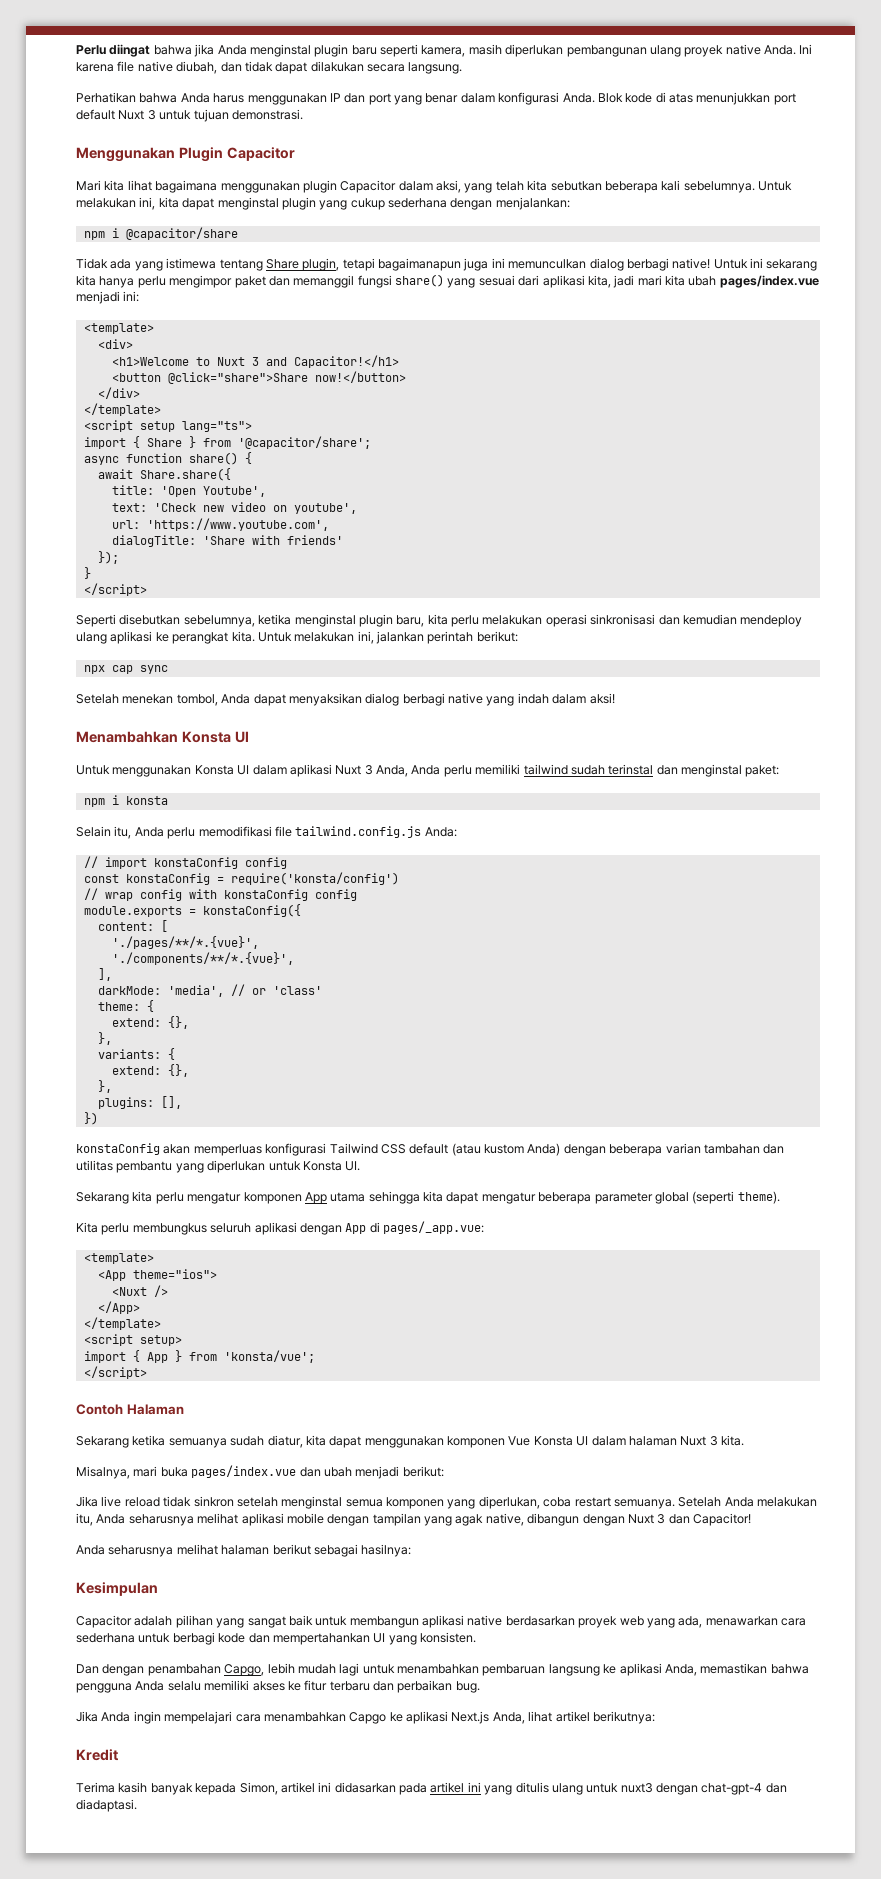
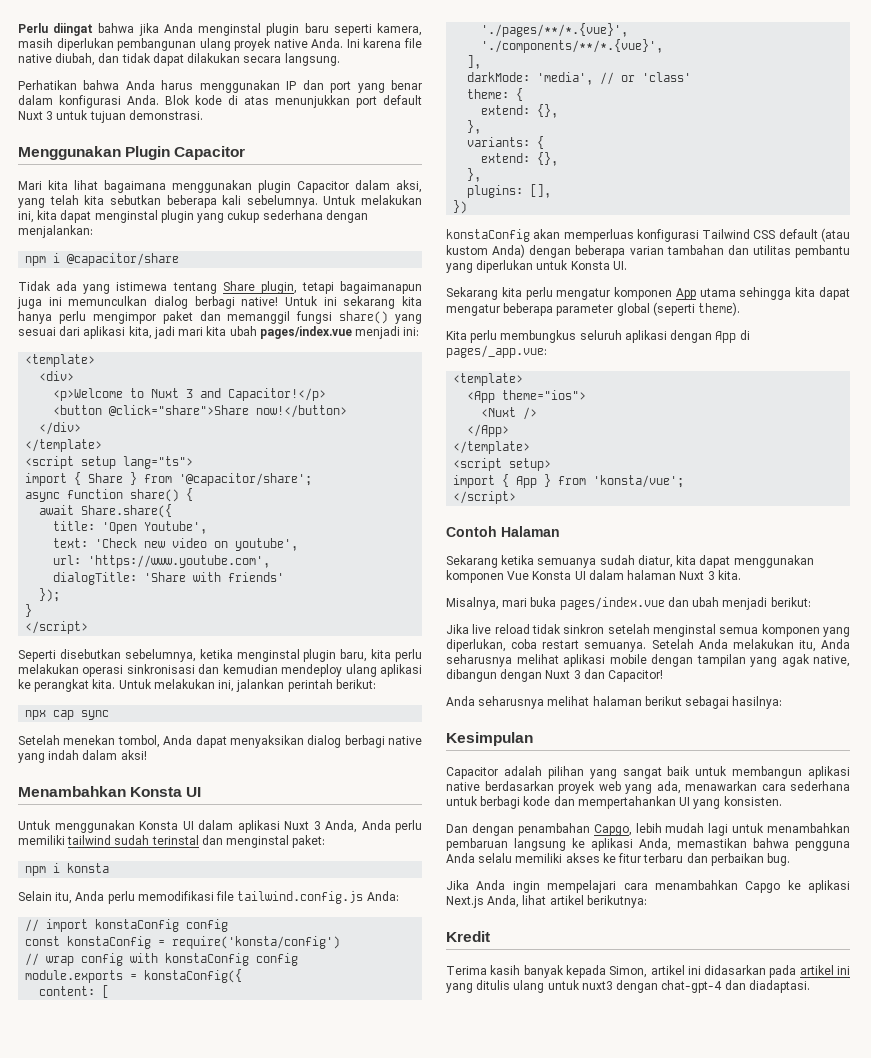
[111,357,189,366] <h1>Welcome -> [53,388,124,401] <p>Welcome
[293,355,399,368] Capacitor!</h1> -> [228,388,327,401] Capacitor!</p>

